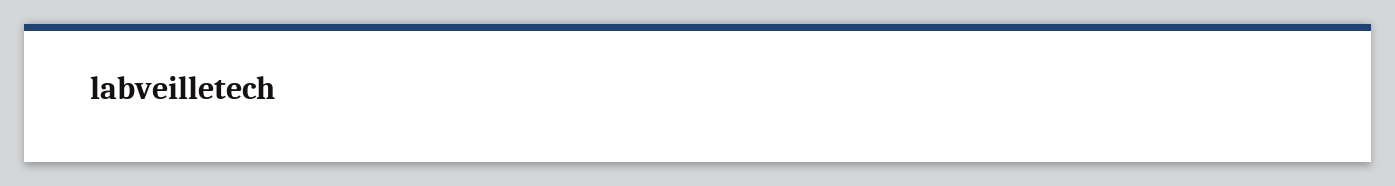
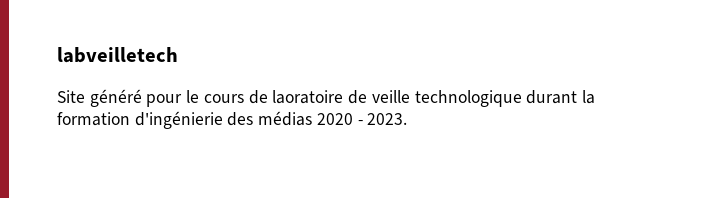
(275, 87) none -> [57,89,595,107] [57,111,408,129] // Site généré pour le cours de laoratoire de veille technologique durant la formation d'ingénierie des médias 2020 - 2023.

